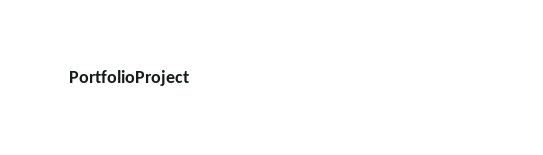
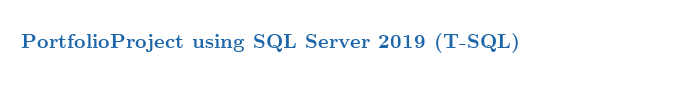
(189, 78) none -> [192,33,520,53] using SQL Server 2019 (T-SQL)

